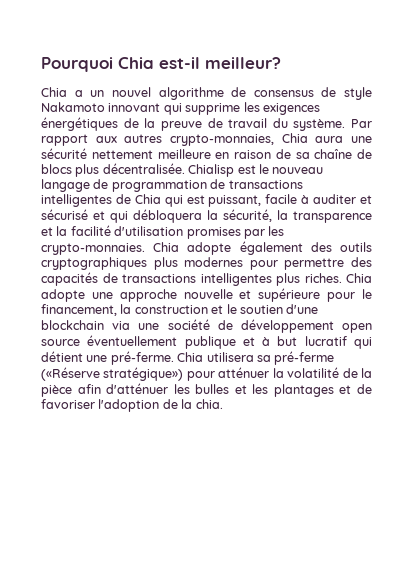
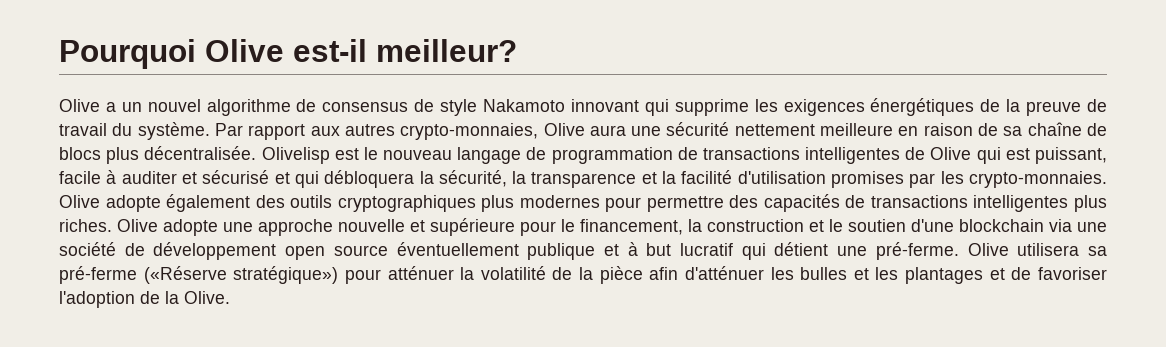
[118,57,154,69] Chia -> [205,39,284,62] Olive
[41,87,67,97] Chia -> [59,99,100,112] Olive
[281,133,308,143] Chia -> [543,123,585,136] Olive
[188,164,235,177] Chialisp -> [261,147,330,164] Olivelisp
[134,194,161,204] Chia -> [930,147,972,160] Olive
[153,242,180,252] Chia -> [59,195,100,208] Olive
[346,273,372,283] Chia -> [117,219,158,232] Olive
[177,352,204,362] Chia -> [967,243,1009,256] Olive
[195,399,223,409] chia. -> [184,291,230,304] Olive.

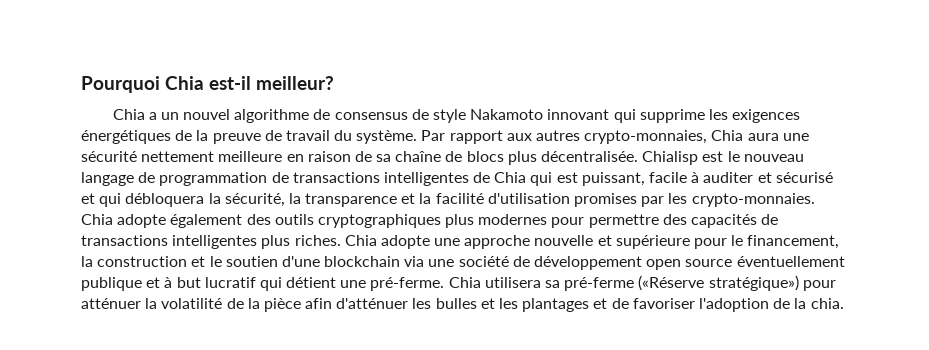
[205,39,284,62] Olive -> [165,76,205,90] Chia
[59,99,100,112] Olive -> [112,109,145,120] Chia
[543,123,585,136] Olive -> [711,130,744,141] Chia
[261,147,330,164] Olivelisp -> [642,151,699,165] Chialisp
[930,147,972,160] Olive -> [494,172,527,183] Chia
[59,195,100,208] Olive -> [81,214,113,225] Chia
[117,219,158,232] Olive -> [344,235,377,246] Chia
[967,243,1009,256] Olive -> [448,277,481,288] Chia
[184,291,230,304] Olive. -> [810,298,844,309] chia.

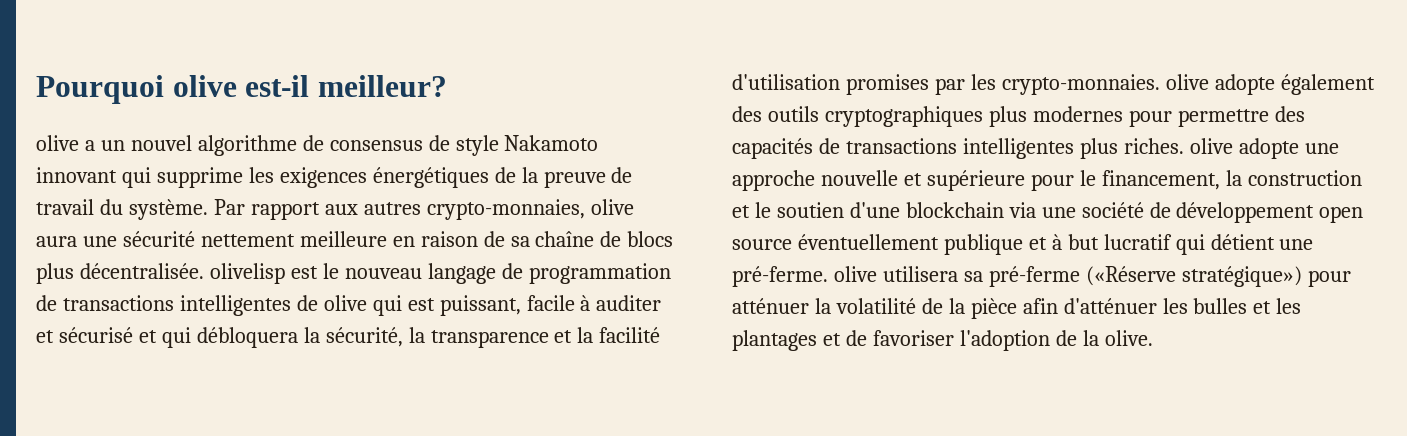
[165,76,205,90] Chia -> [172,75,237,97] olive
[112,109,145,120] Chia -> [36,135,79,151] olive
[711,130,744,141] Chia -> [590,199,634,215] olive
[642,151,699,165] Chialisp -> [209,263,285,284] olivelisp
[494,172,527,183] Chia -> [323,295,367,311] olive
[81,214,113,225] Chia -> [1165,74,1209,90] olive
[344,235,377,246] Chia -> [1189,138,1233,154] olive
[448,277,481,288] Chia -> [833,266,877,282] olive
[810,298,844,309] chia. -> [1104,330,1153,346] olive.

